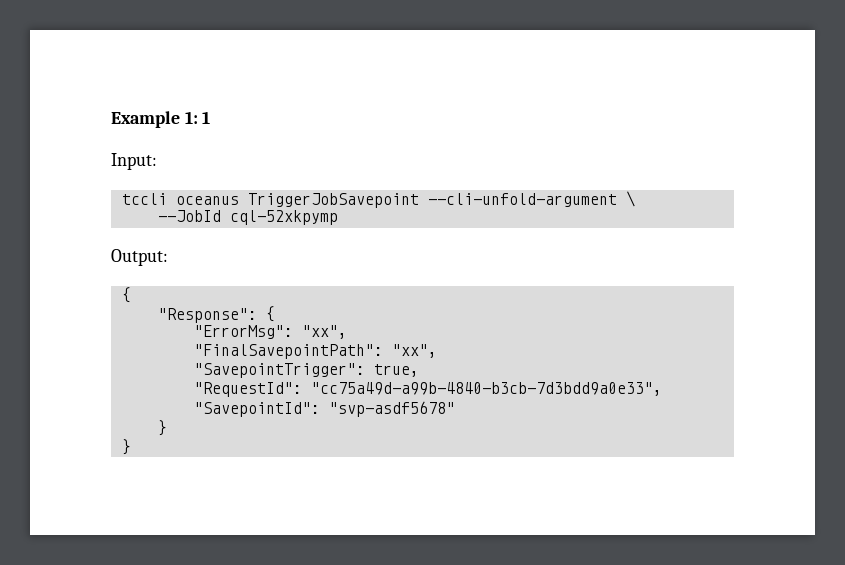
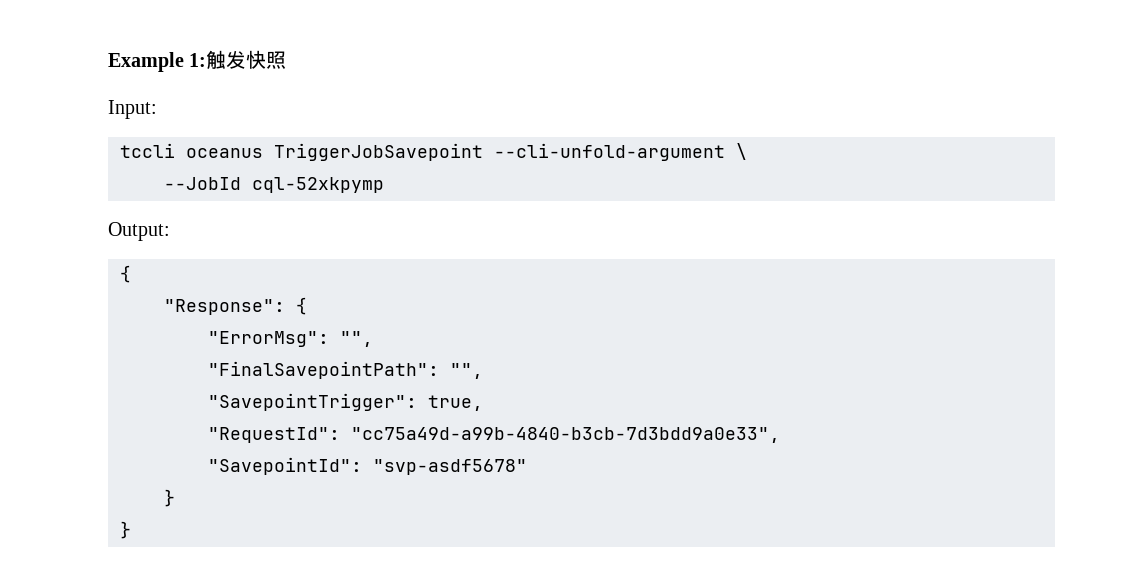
[202,111,211,124] 1 -> [206,50,287,69] 触发快照
[301,325,347,339] "xx", -> [340,331,373,347] "",
[391,344,437,358] "xx", -> [450,363,483,379] "",

